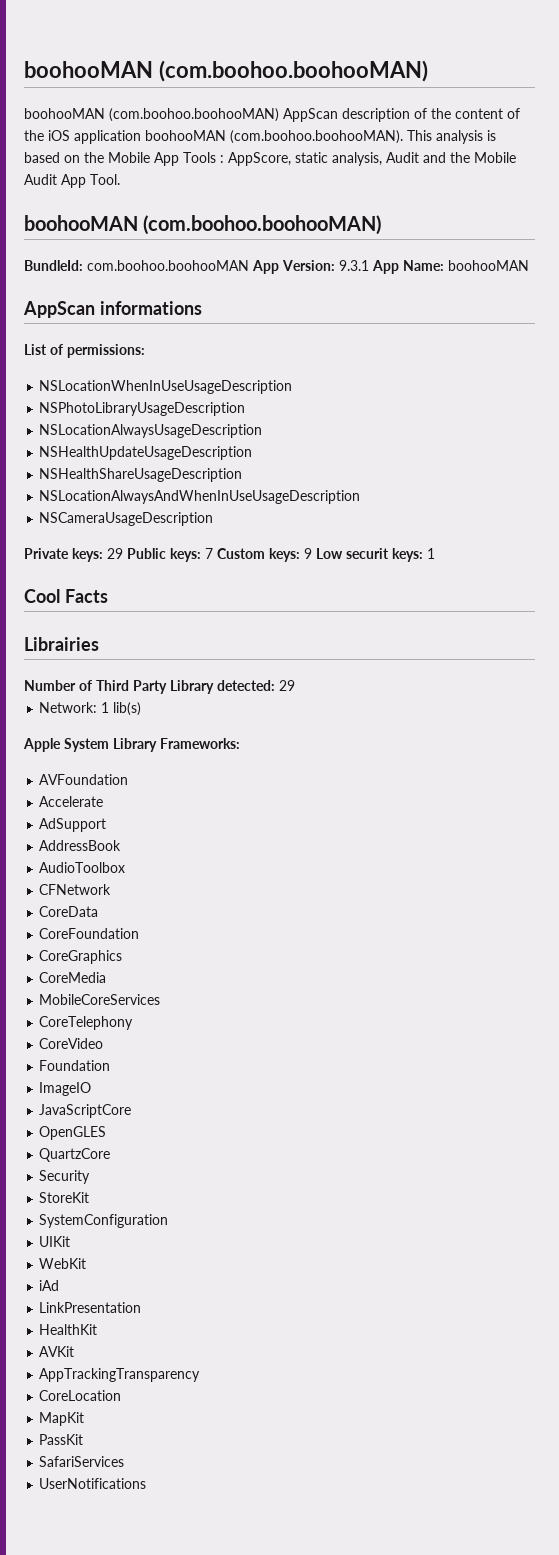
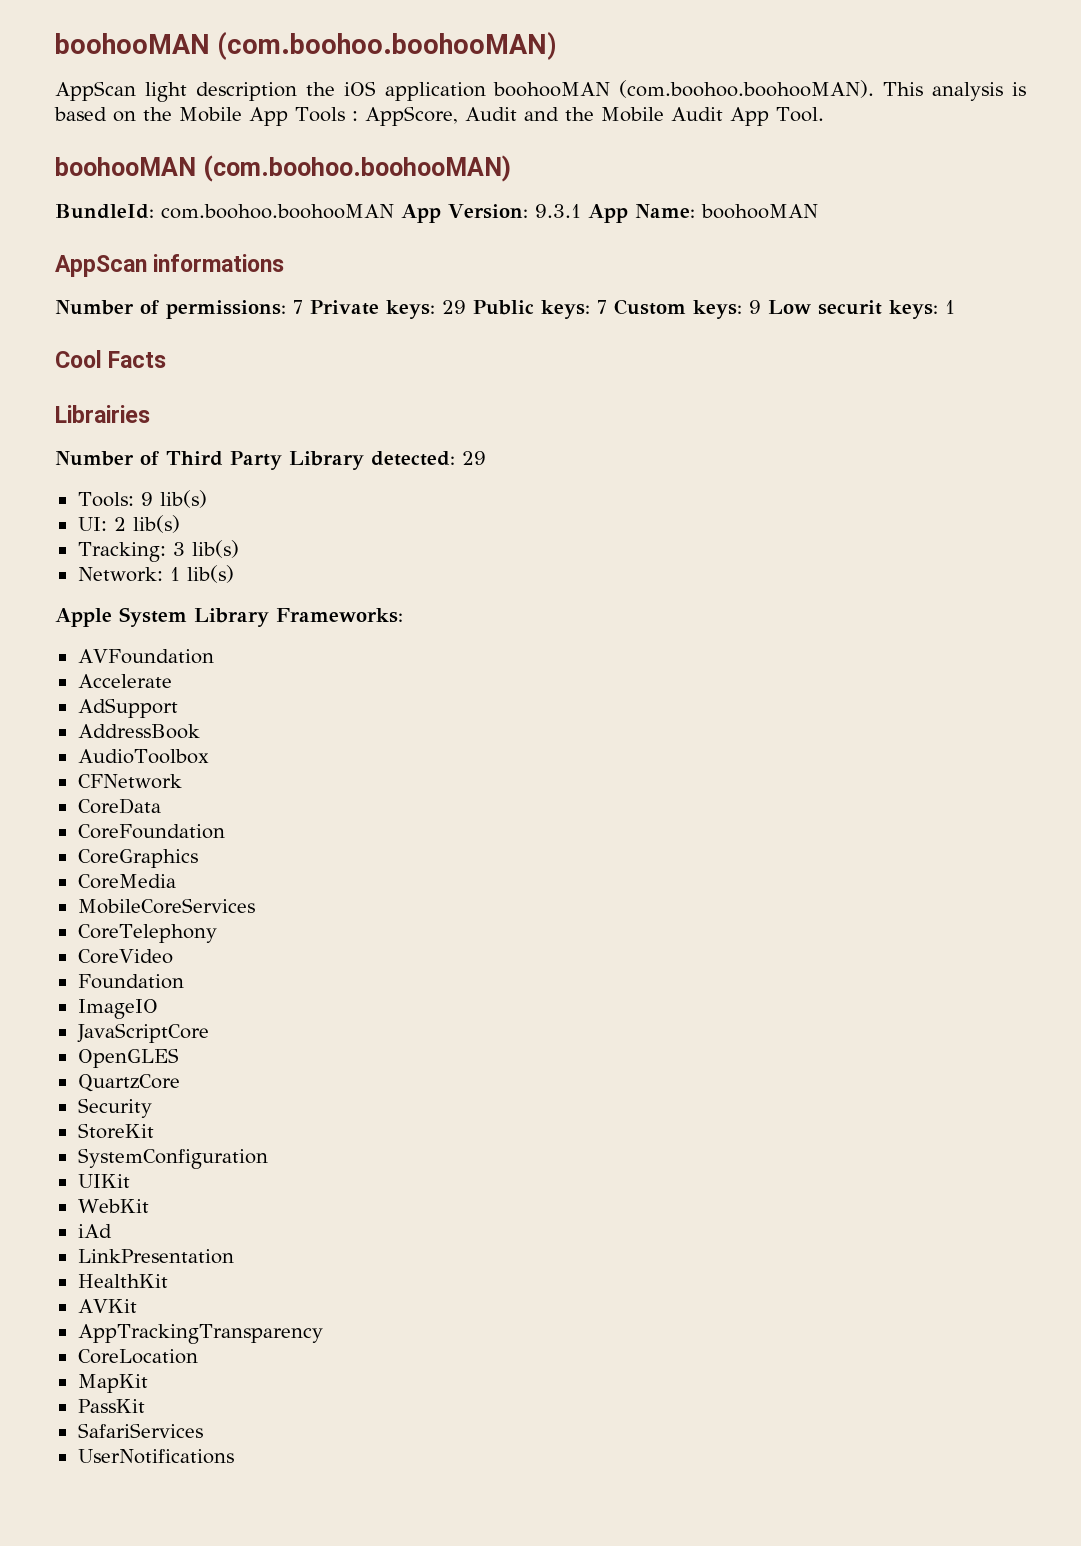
[24,60,428,82] [24,108,520,122] boohooMAN (com.boohoo.boohooMAN) // boohooMAN (com.boohoo.boohooMAN) AppScan description of the content of -> [55,31,558,60] [55,81,297,102] boohooMAN (com.boohoo.boohooMAN) // AppScan light description
[295,152,382,166] static analysis, -> (458, 116) none
[24,344,47,355] List -> [55,300,134,315] Number
[39,380,293,394] [39,402,246,416] [39,424,263,438] [39,446,253,460] [39,468,243,482] [39,490,361,504] [39,512,214,526] // NSLocationWhenInUseUsageDescription // NSPhotoLibraryUsageDescription // NSLocationAlwaysUsageDescription // NSHealthUpdateUsageDescription // NSHealthShareUsageDescription // NSLocationAlwaysAndWhenInUseUsageDescription // NSCameraUsageDescription // -> [293,300,303,314] 7
(295, 685) none -> [77,490,207,508] [77,515,180,533] [77,540,239,562] // Tools: 9 lib(s) // UI: 2 lib(s) // Tracking: 3 lib(s)

